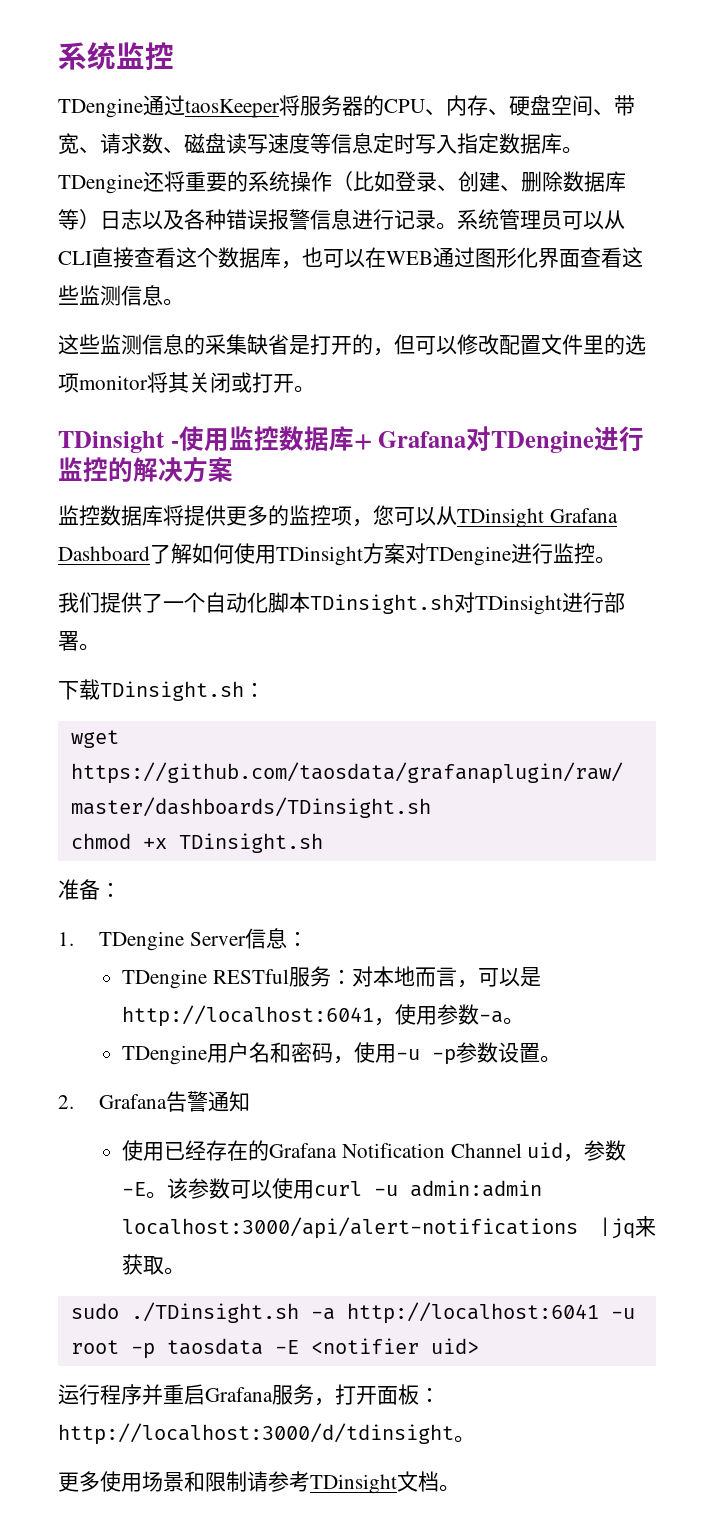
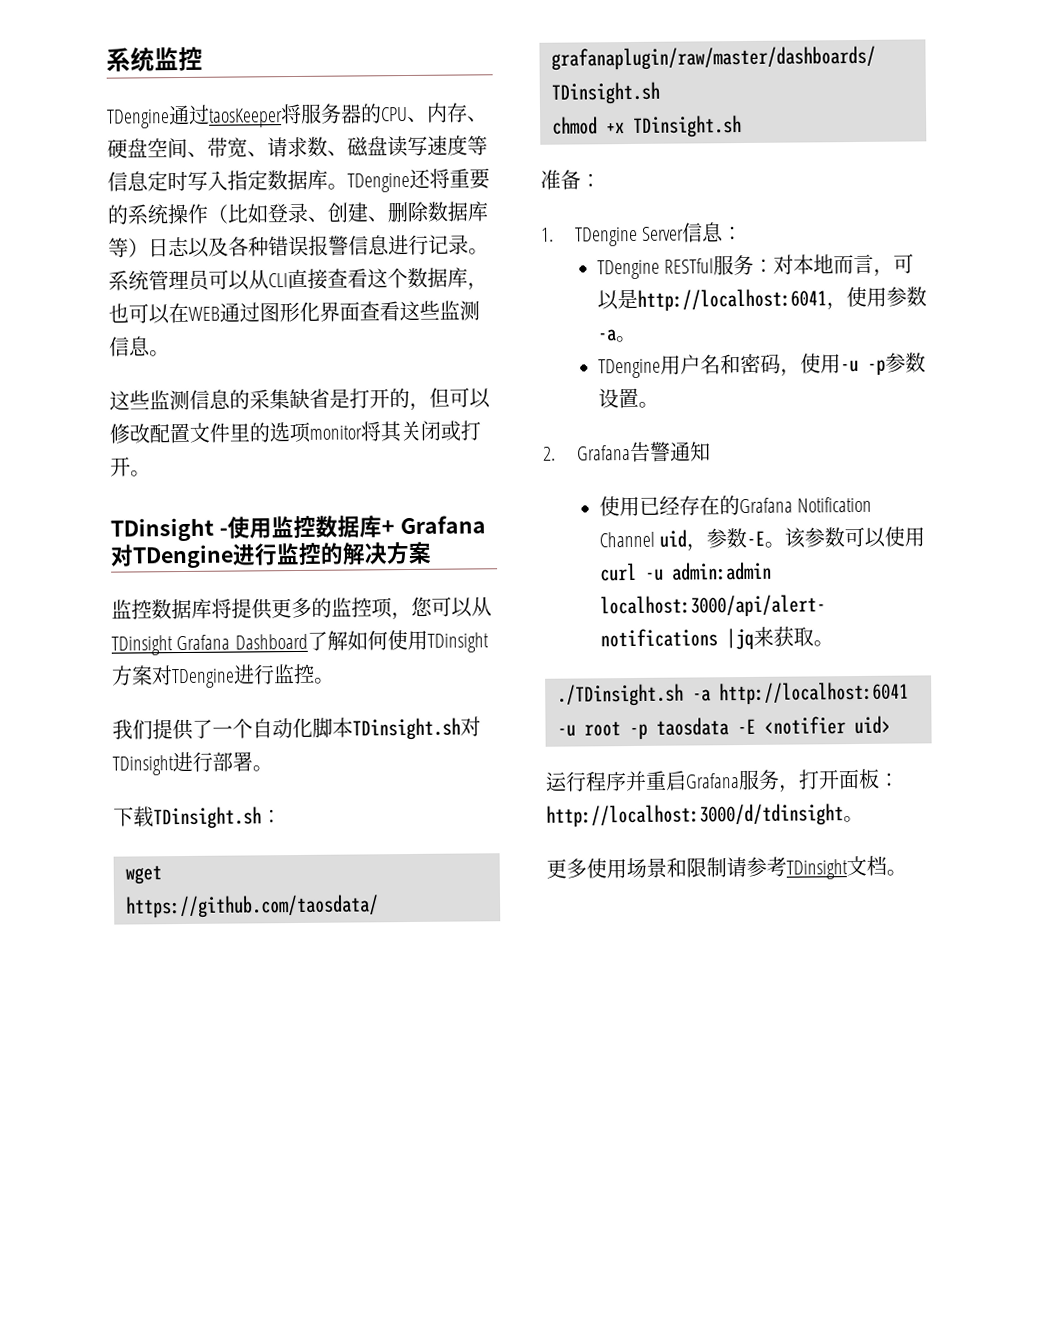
[70,1303,119,1319] sudo -> (835, 643) none

